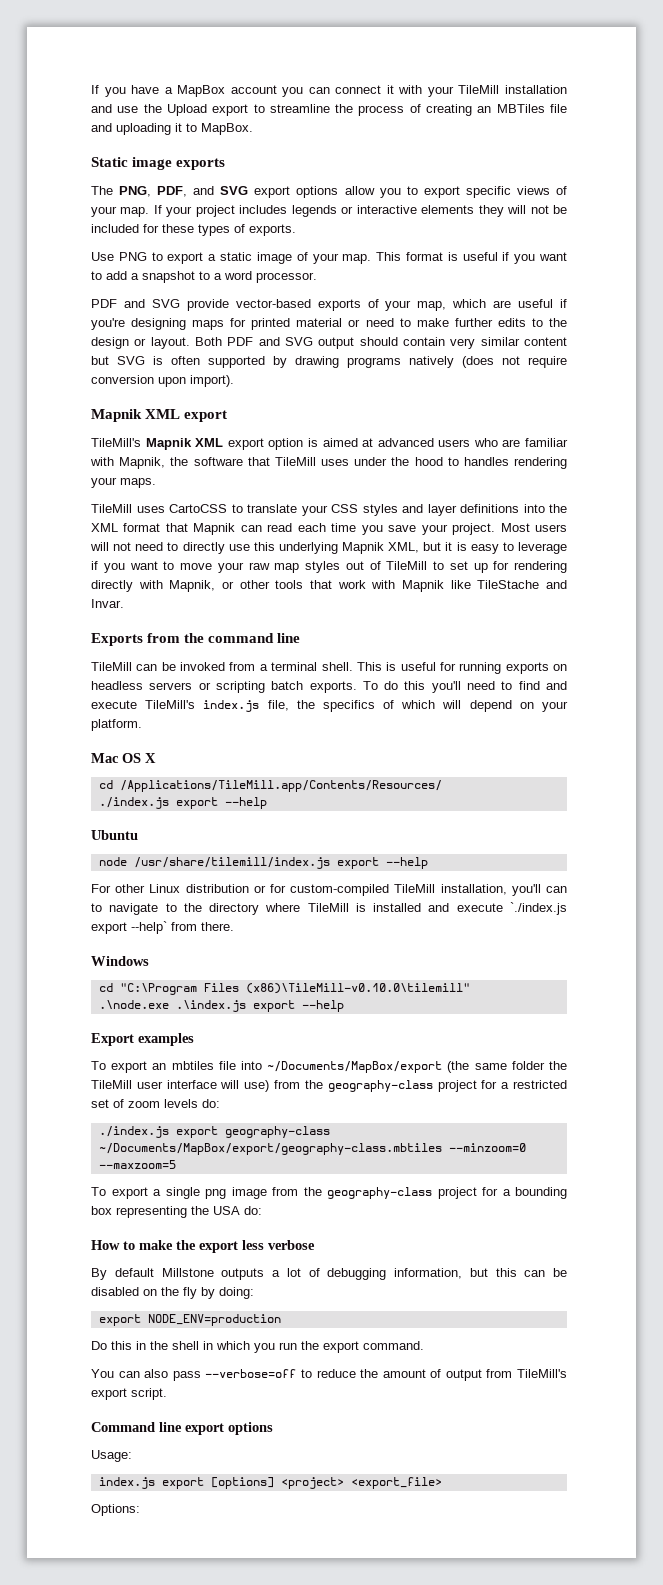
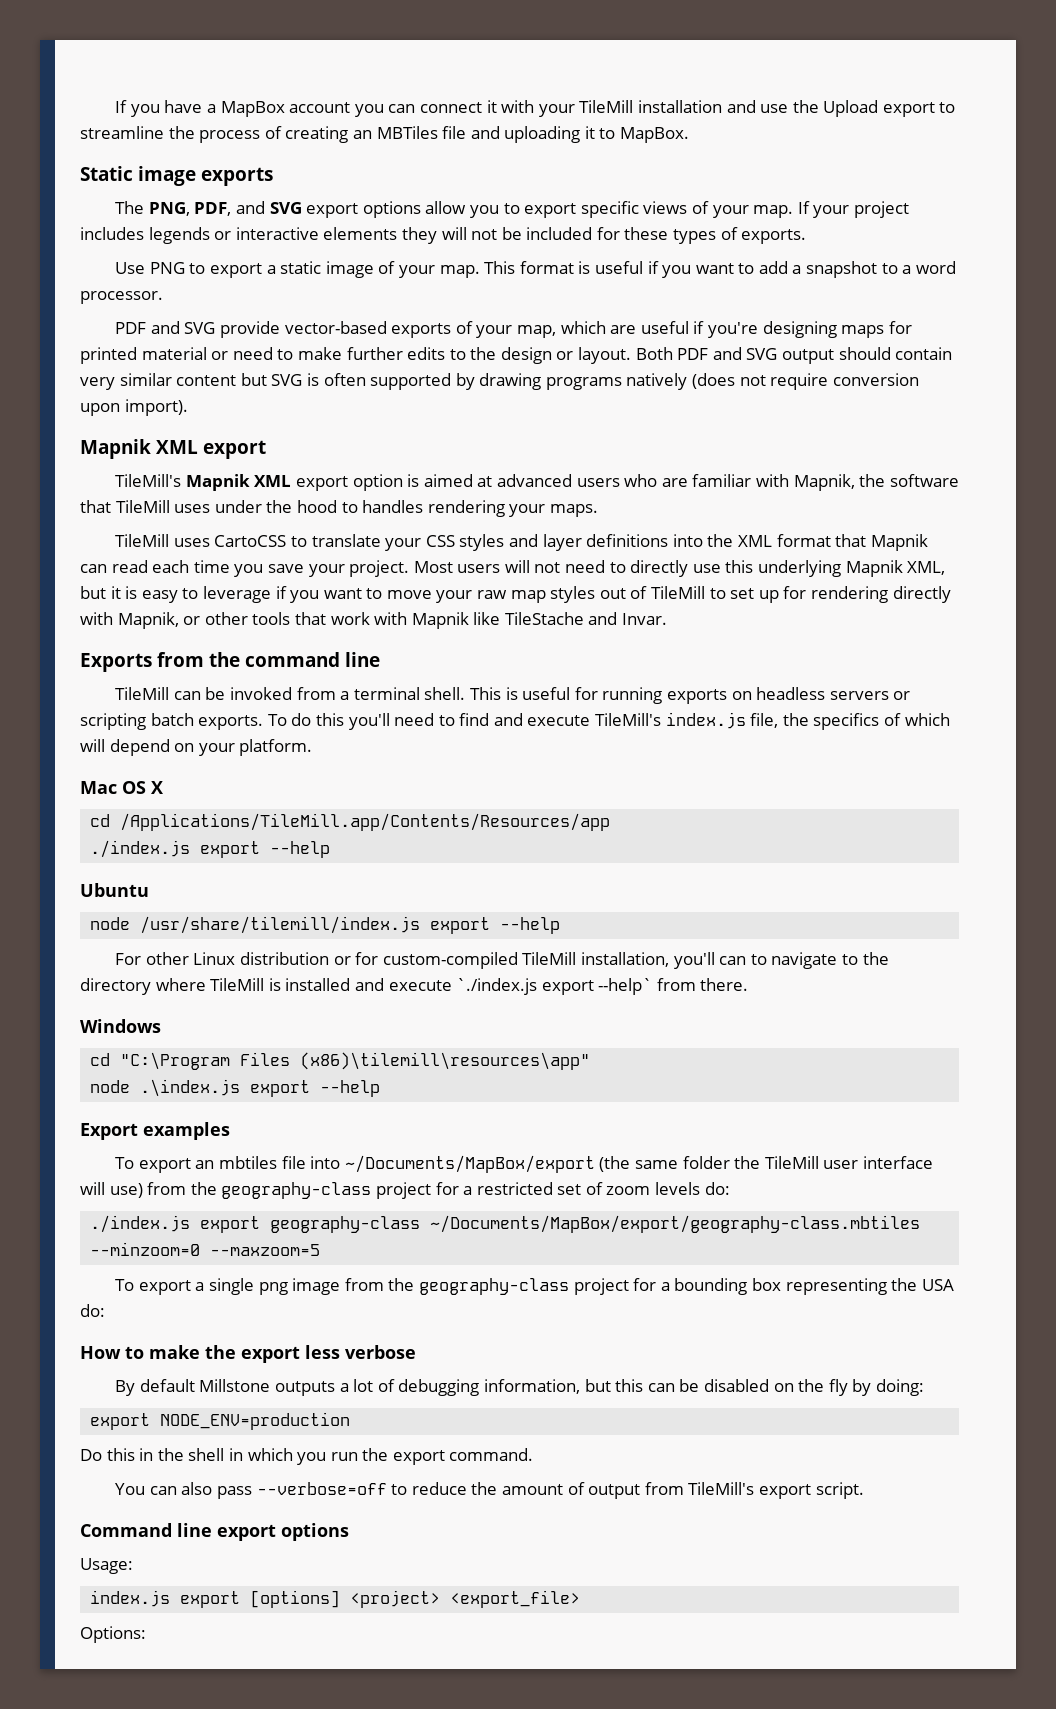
[119,780,442,792] /Applications/TileMill.app/Contents/Resources/ -> [120,813,611,831] /Applications/TileMill.app/Contents/Resources/app
[245,983,470,994] [98,1000,169,1009] (x86)\TileMill-v0.10.0\tilemill" // .\node.exe -> [300,1052,591,1070] [90,1080,131,1093] (x86)\tilemill\resources\app" // node

